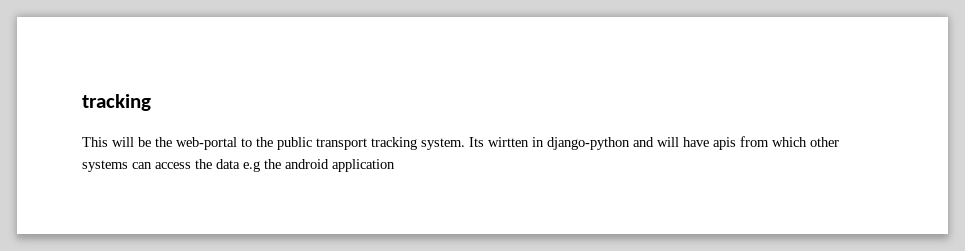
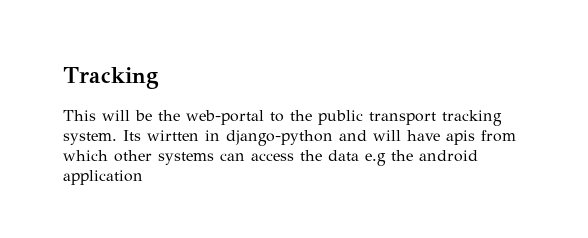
[82,94,151,111] tracking -> [63,67,159,89] Tracking

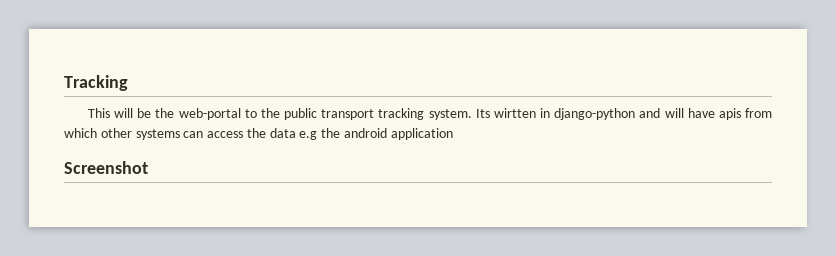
(143, 177) none -> [64,161,148,174] // Screenshot

